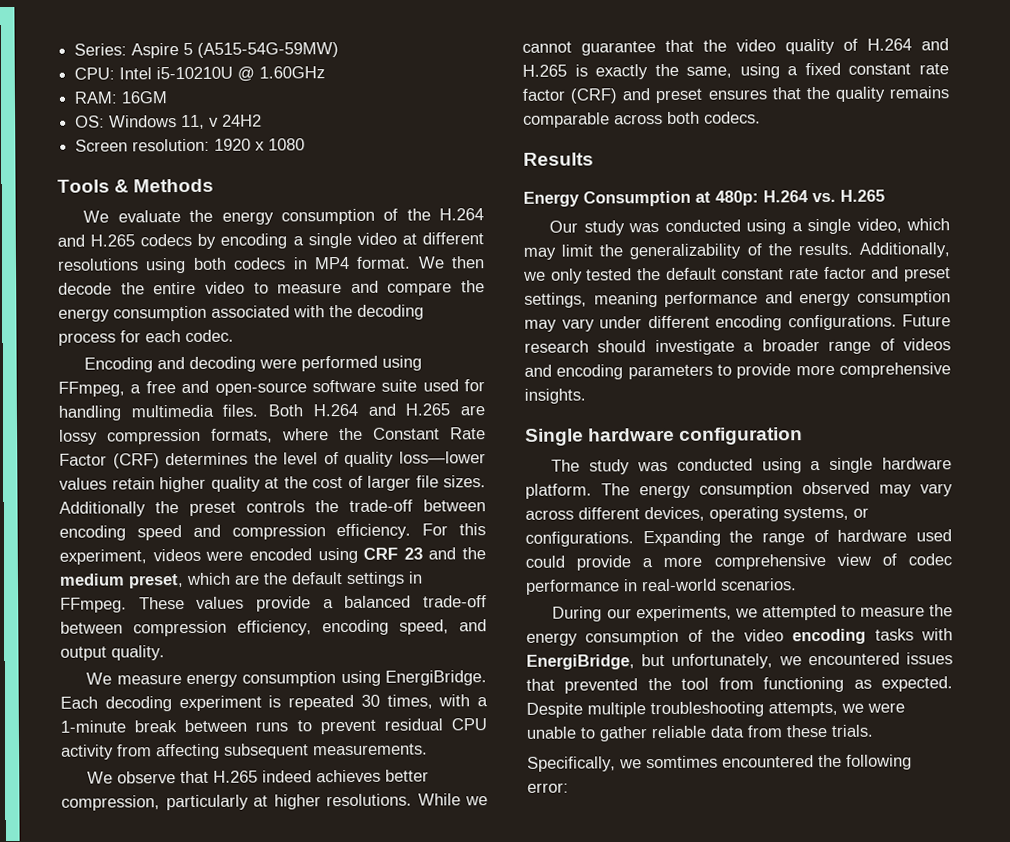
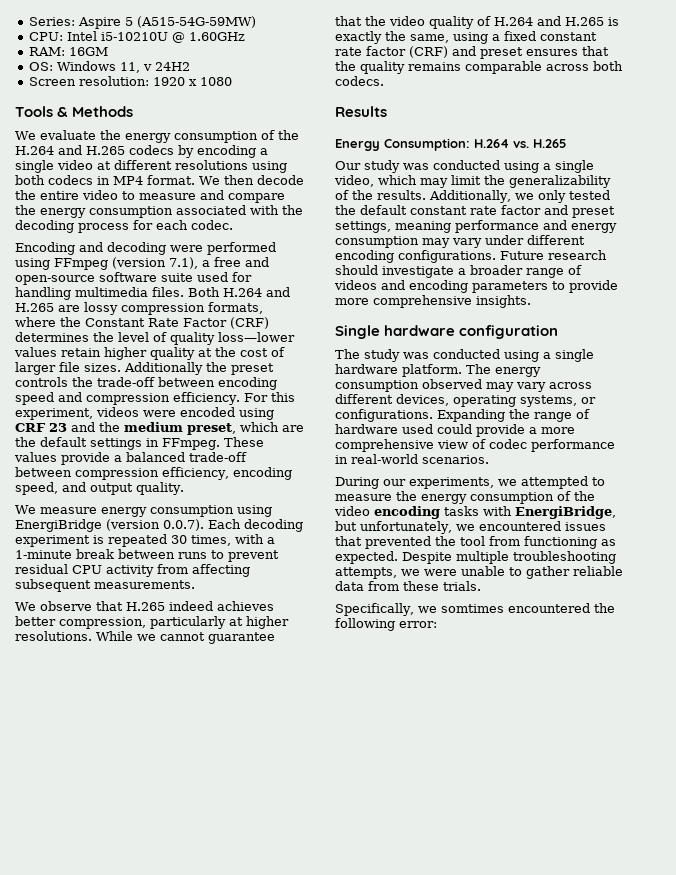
[58,381,125,397] FFmpeg, -> [54,257,198,270] FFmpeg (version 7.1),
[385,670,487,686] EnergiBridge. -> [15,519,204,532] EnergiBridge (version 0.0.7).
[583,190,759,207] Consumption at 480p: -> [384,138,470,151] Consumption:

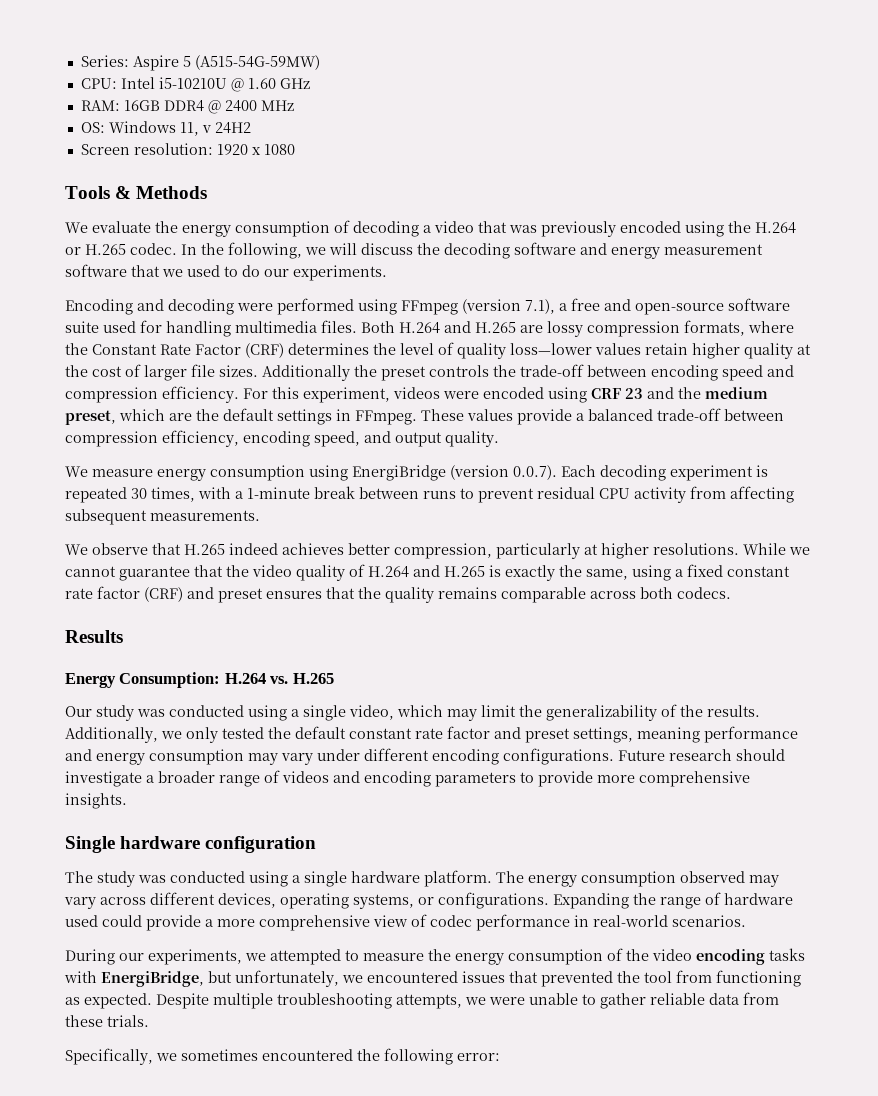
[188,32,245,41] 1.60GHz -> [247,78,310,89] 1.60 GHz
[68,47,108,56] 16GM -> [123,100,294,114] 16GB DDR4 @ 2400 MHz
[277,130,299,140] [15,145,268,158] [15,160,287,173] [15,175,304,185] [15,190,285,203] [15,205,303,218] [15,220,233,233] the H.264 and H.265 codecs by encoding a single video at different resolutions using both codecs in MP4 format. We then decode the entire video to measure and compare the energy consumption associated with the decoding process for each codec. -> [353,221,796,237] [65,242,763,259] [65,264,387,281] decoding a video that was previously encoded using the H.264 or H.265 codec. In the following, we will discuss the decoding software and energy measurement software that we used to do our experiments.
[440,604,504,613] somtimes -> [181,1049,258,1061] sometimes

